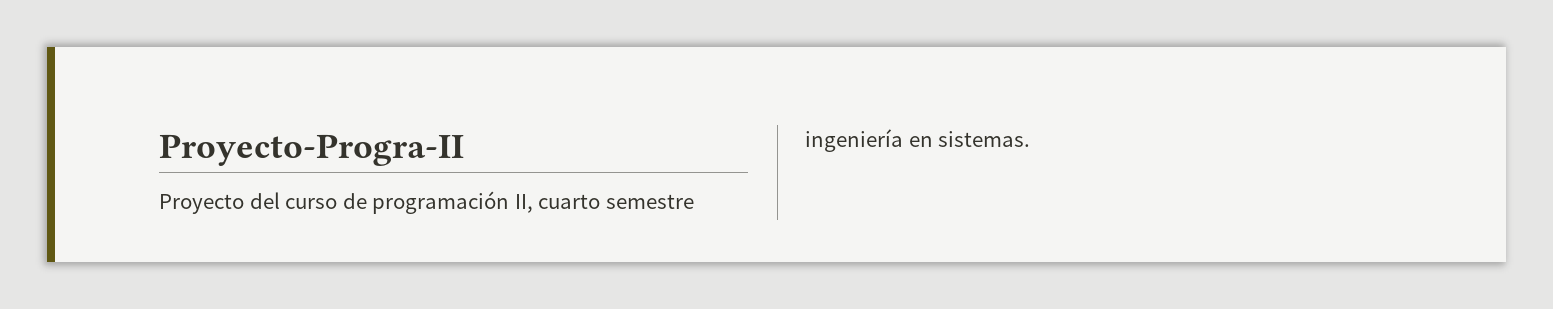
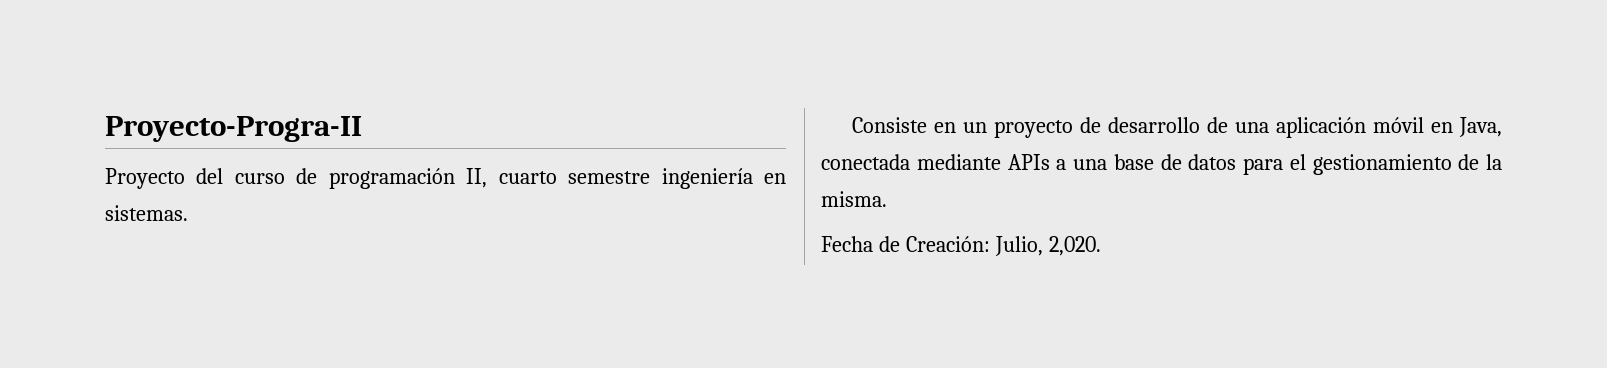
(1031, 139) none -> [851,117,1502,138] [821,154,1502,175] [821,191,887,207] [821,236,1101,256] // Consiste en un proyecto de desarrollo de una aplicación móvil en Java, conectada mediante APIs a una base de datos para el gestionamiento de la misma. // Fecha de Creación: Julio, 2,020.

